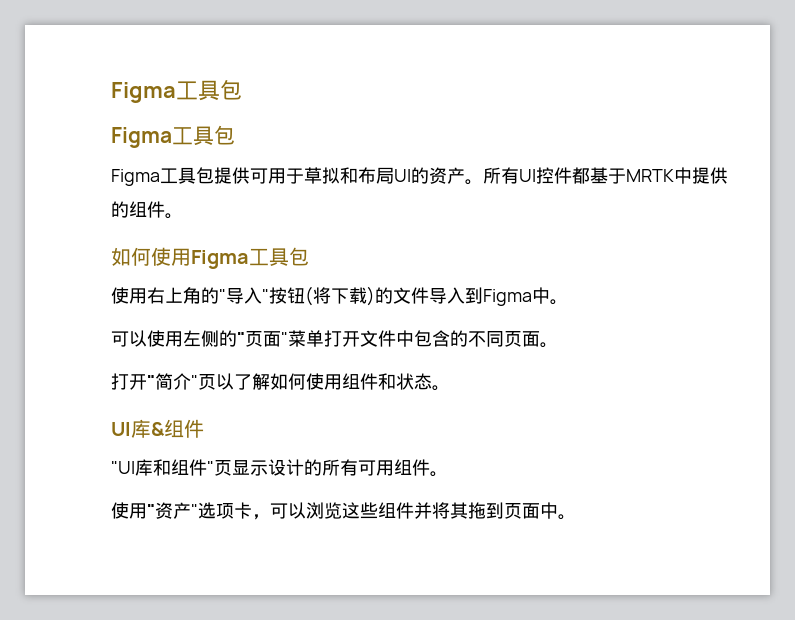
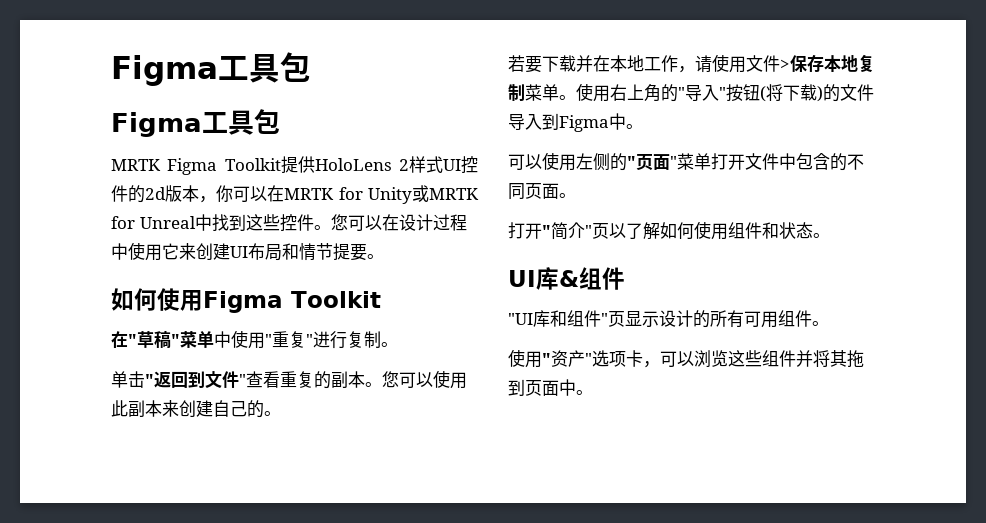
[111,167,728,186] [111,201,183,219] [111,247,309,269] Figma工具包提供可用于草拟和布局UI的资产。所有UI控件都基于MRTK中提供的组件。 // 如何使用Figma工具包 // -> [111,156,478,175] [111,185,479,204] [111,214,467,232] [111,242,384,261] [111,288,381,313] [111,330,398,349] [111,370,467,389] [111,400,281,418] [508,54,875,73] [508,84,576,101] MRTK Figma Toolkit提供HoloLens 2样式UI控件的2d版本，你可以在MRTK for Unity或MRTK for Unreal中找到这些控件。您可以在设计过程中使用它来创建UI布局和情节提要。 // 如何使用Figma Toolkit // 在"草稿"菜单中使用"重复"进行复制。 // 单击"返回到文件"查看重复的副本。您可以使用此副本来创建自己的。 // 若要下载并在本地工作，请使用文件>保存本地复制菜单。

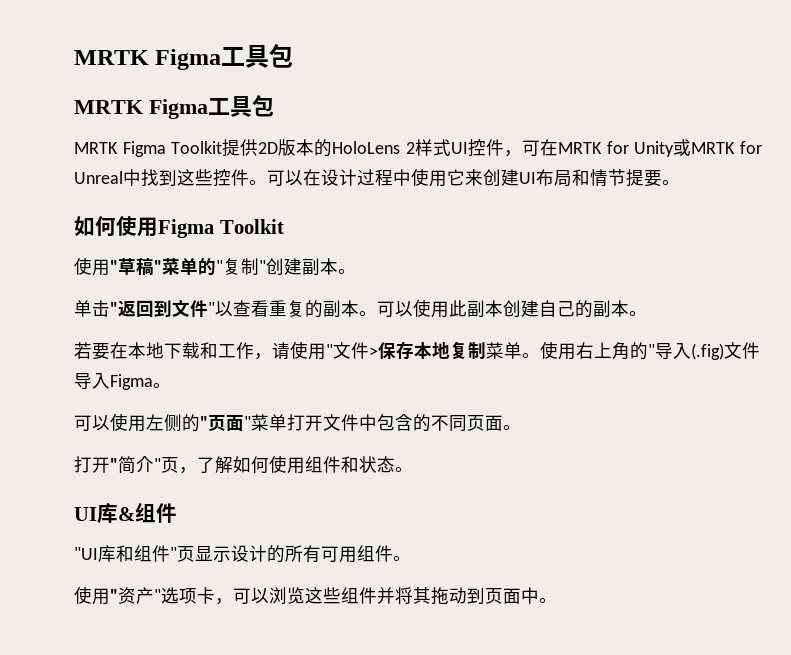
[111,52,311,86] Figma工具包 // -> [74,44,294,70] [74,100,143,114] MRTK Figma工具包 // MRTK
(315, 164) none -> [258,139,333,157] 2D版本的
[128,185,267,203] 的2d版本，你可以 -> [504,140,540,157] ，可
[330,214,348,231] 您 -> (267, 182) none
[111,331,128,348] 在 -> [74,257,110,276] 使用
[214,330,381,349] 中使用"重复"进行复制 -> [198,258,338,276] 的"复制"创建副本
(246, 380) none -> [215,301,233,317] 以
[382,371,399,388] 您 -> (377, 313) none
[162,400,179,417] 来 -> (503, 308) none
(264, 409) none -> [593,300,629,318] 副本
[542,55,644,72] 下载并在本地 -> [110,342,218,359] 在本地下载和
(746, 64) none -> [326,344,333,357] "
[719,84,874,102] [508,113,626,132] "按钮(将下载)的文件导入到Figma中 -> [691,342,760,360] [74,373,153,390] (.fig)文件导入Figma
[609,223,626,238] 以 -> [179,467,197,474] ，
(864, 359) none -> [449,587,467,604] 动

